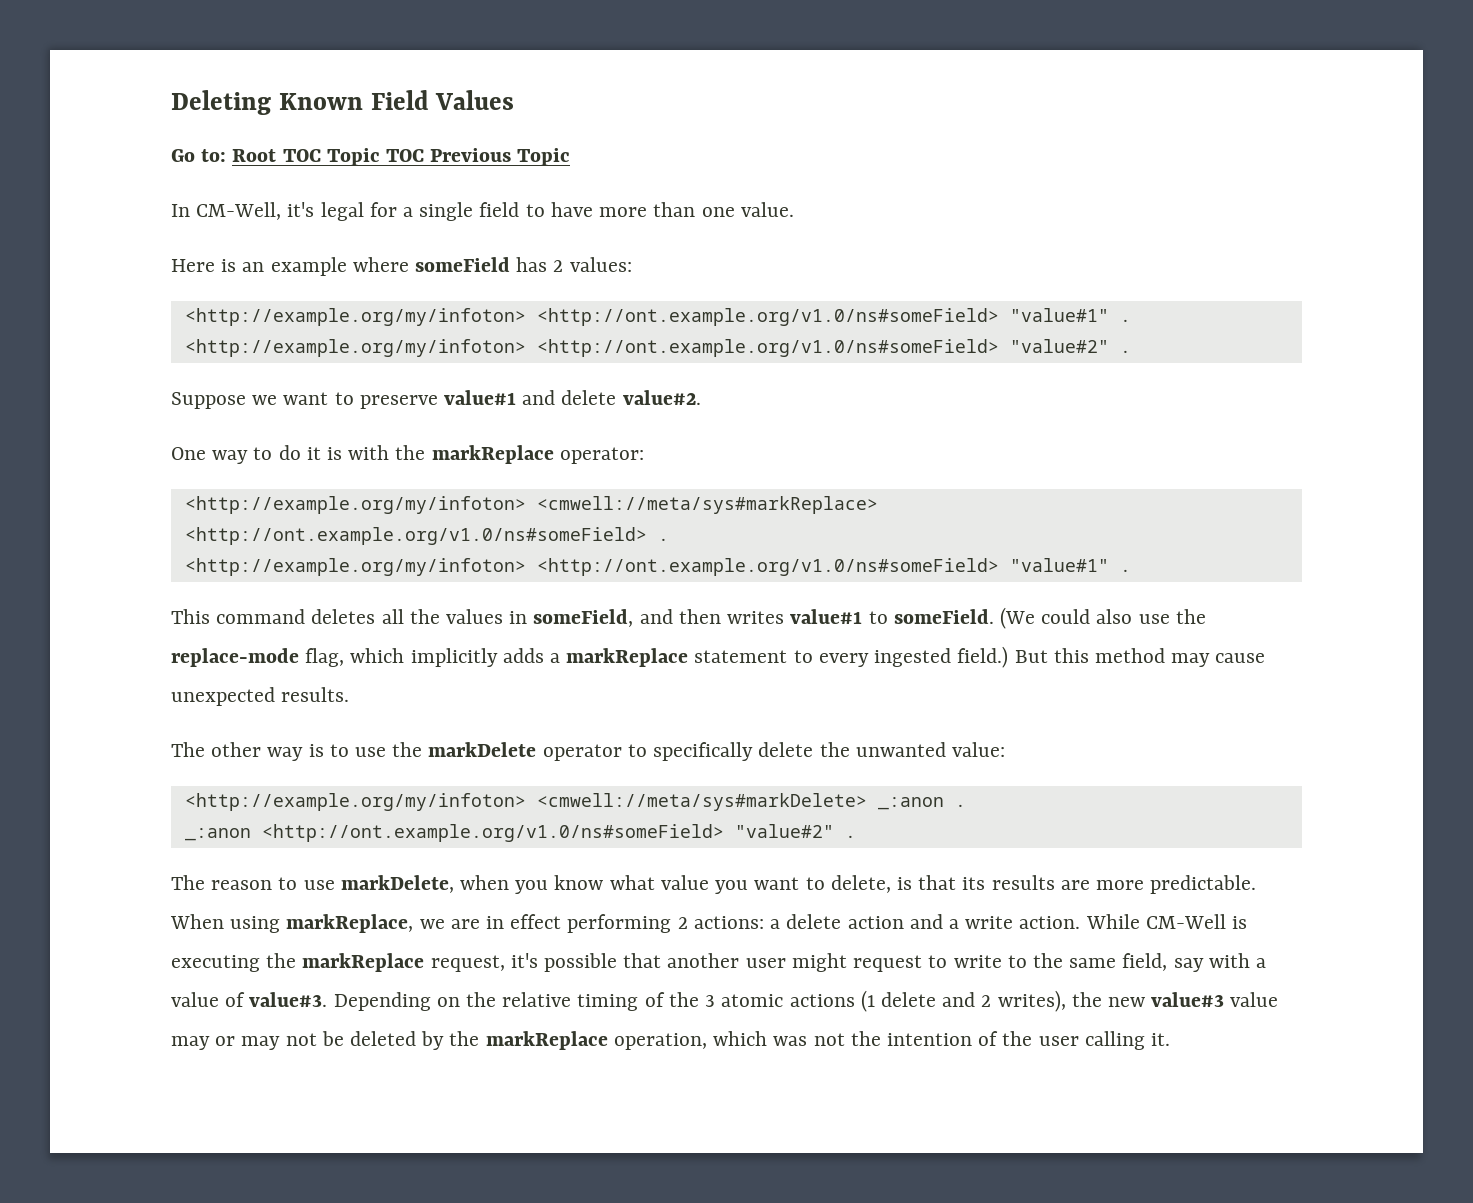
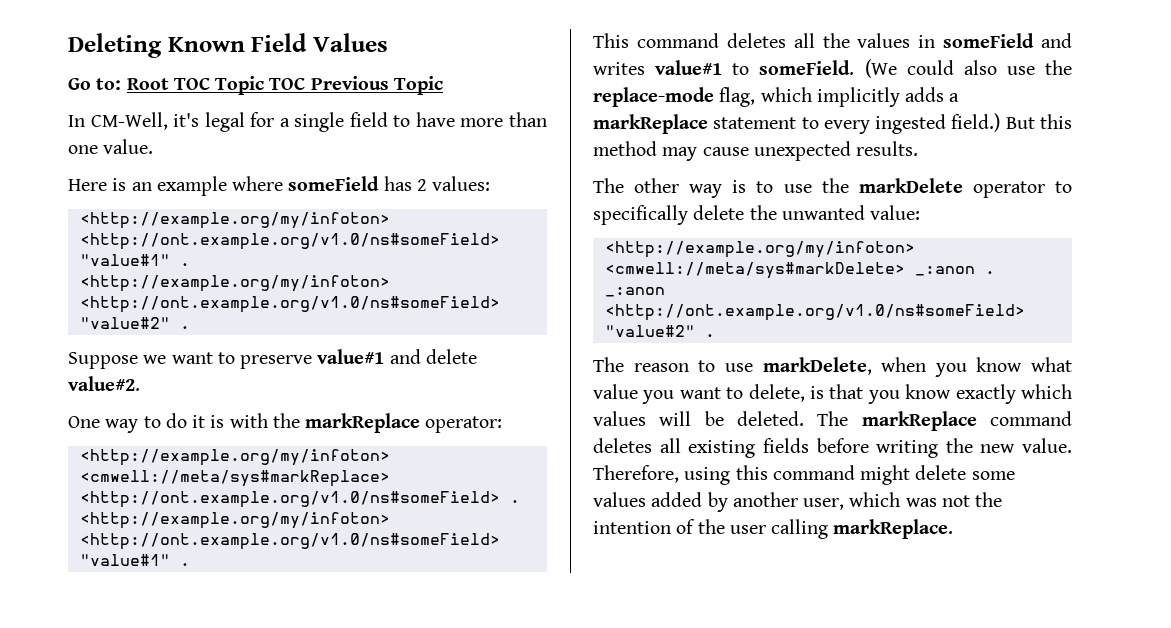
[533,609,721,627] someField, and then -> [943,33,1072,48] someField and
[962,875,1257,894] [170,914,1247,933] [171,953,1266,972] [171,990,1279,1012] [171,1031,707,1050] its results are more predictable. When using markReplace, we are in effect performing 2 actions: a delete action and a write action. While CM-Well is executing the markReplace request, it's possible that another user might request to write to the same field, say with a value of value#3. Depending on the relative timing of the 3 atomic actions (1 delete and 2 writes), the new value#3 value may or may not be deleted by the markReplace operation, -> [867,384,1072,404] [593,411,1072,431] [593,438,1072,458] [593,465,1015,485] [593,492,845,512] you know exactly which values will be deleted. The markReplace command deletes all existing fields before writing the new value. Therefore, using this command might delete some values added by another user,
[1150,1033,1170,1046] it. -> [833,519,954,539] markReplace.

